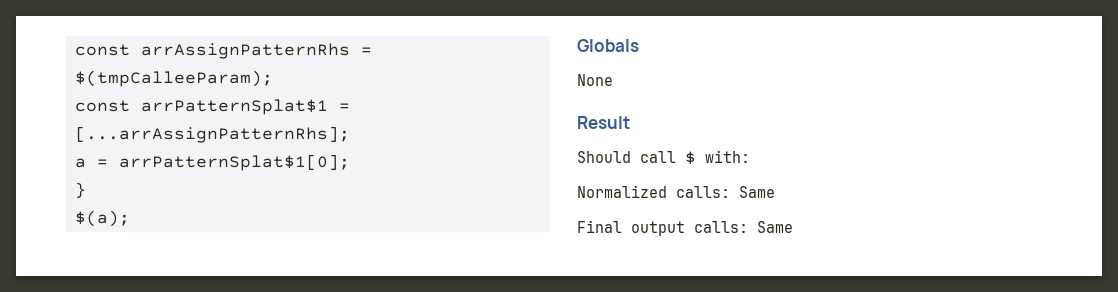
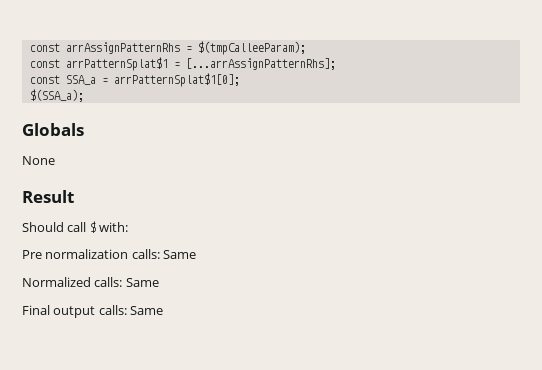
[74,158,86,168] a -> [29,75,96,85] const SSA_a
[74,182,86,198] [74,210,130,227] } // $(a); -> [29,89,84,102] $(SSA_a);
(750, 156) none -> [22,249,197,259] // Pre normalization calls: Same

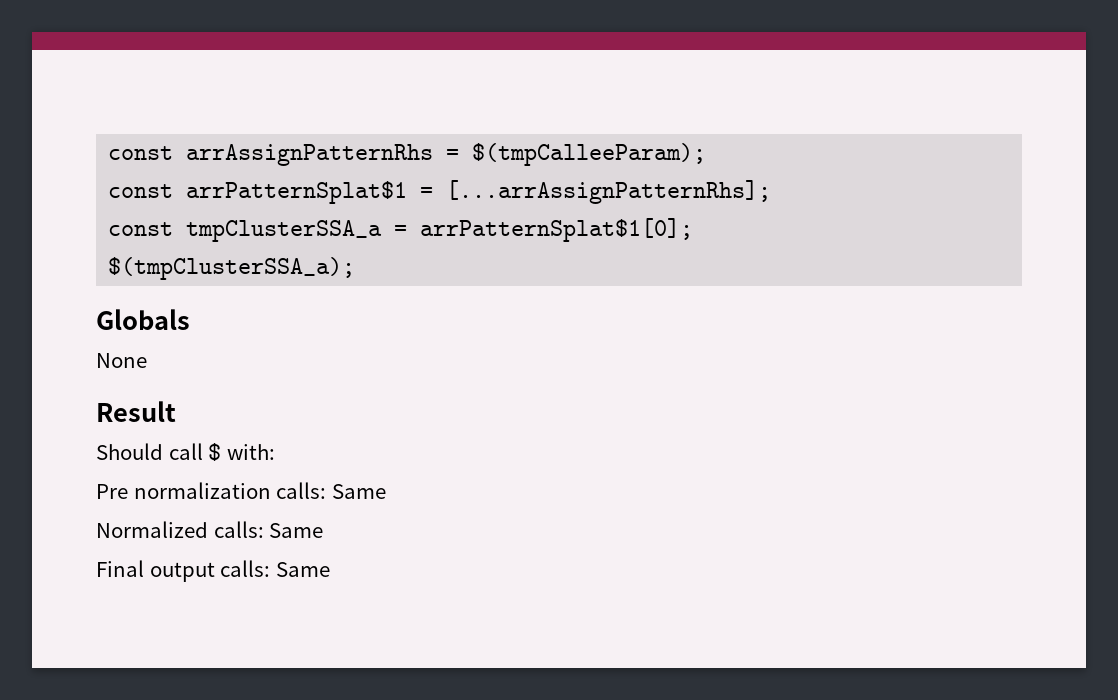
[65,75,96,85] SSA_a -> [186,220,383,242] tmpClusterSSA_a
[29,89,84,102] $(SSA_a); -> [108,257,356,280] $(tmpClusterSSA_a);

